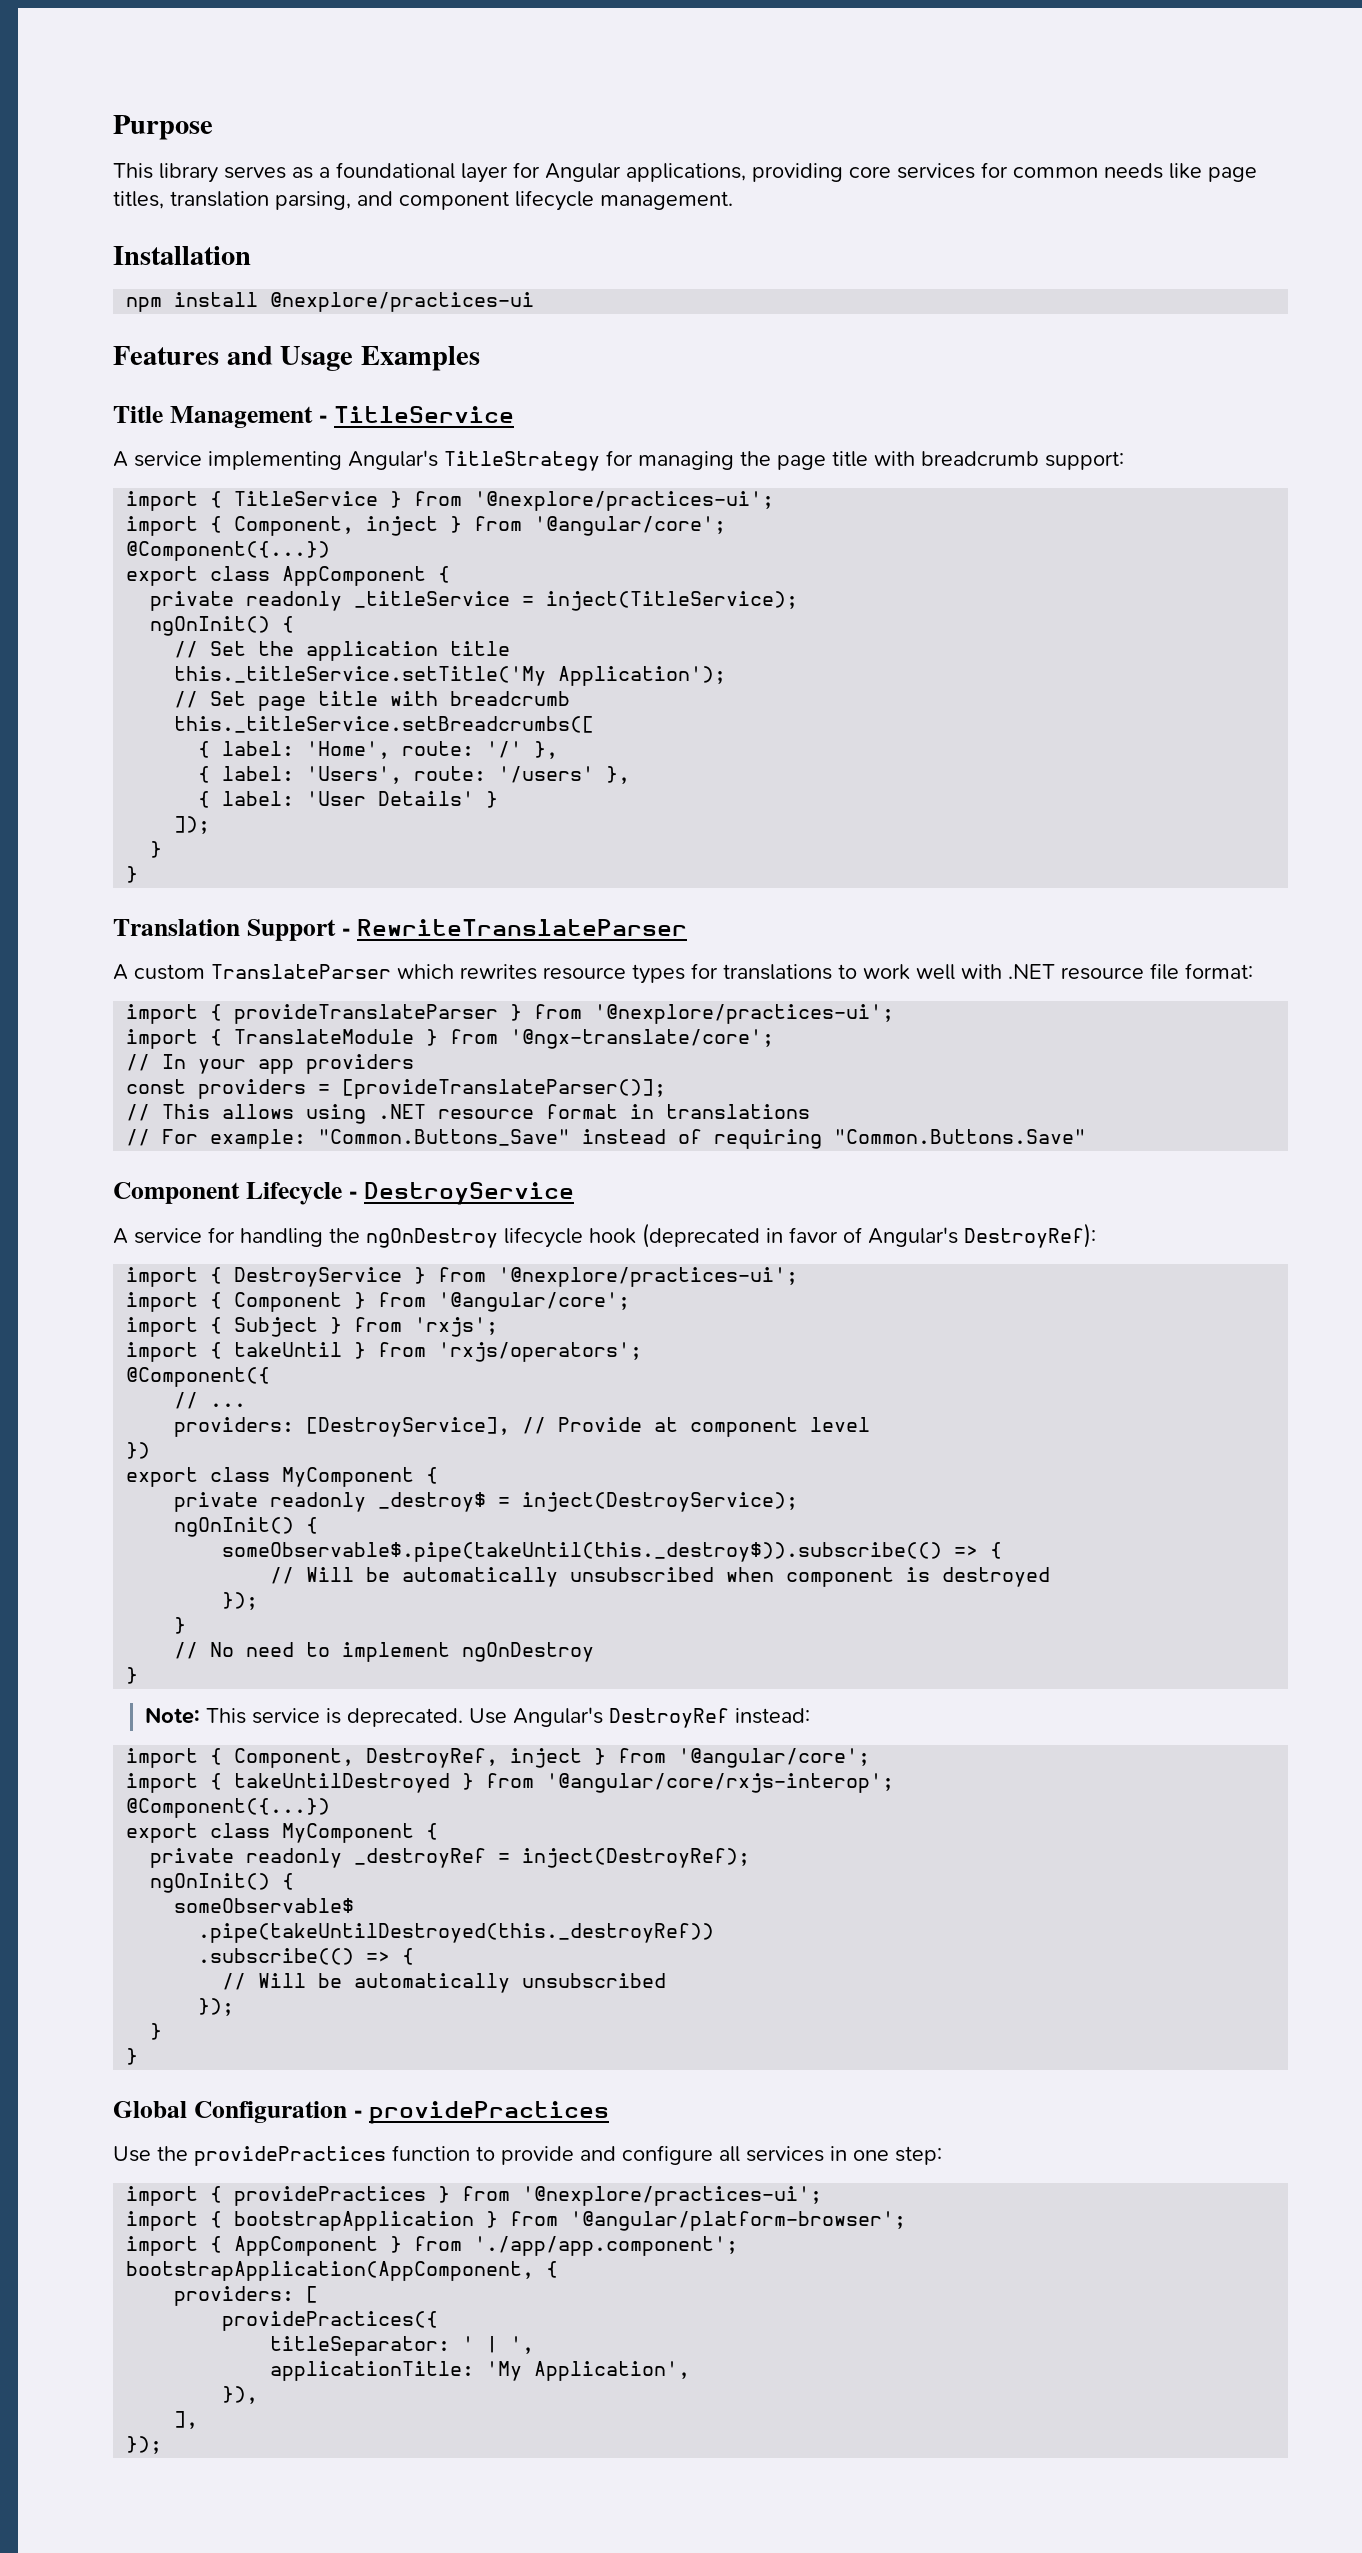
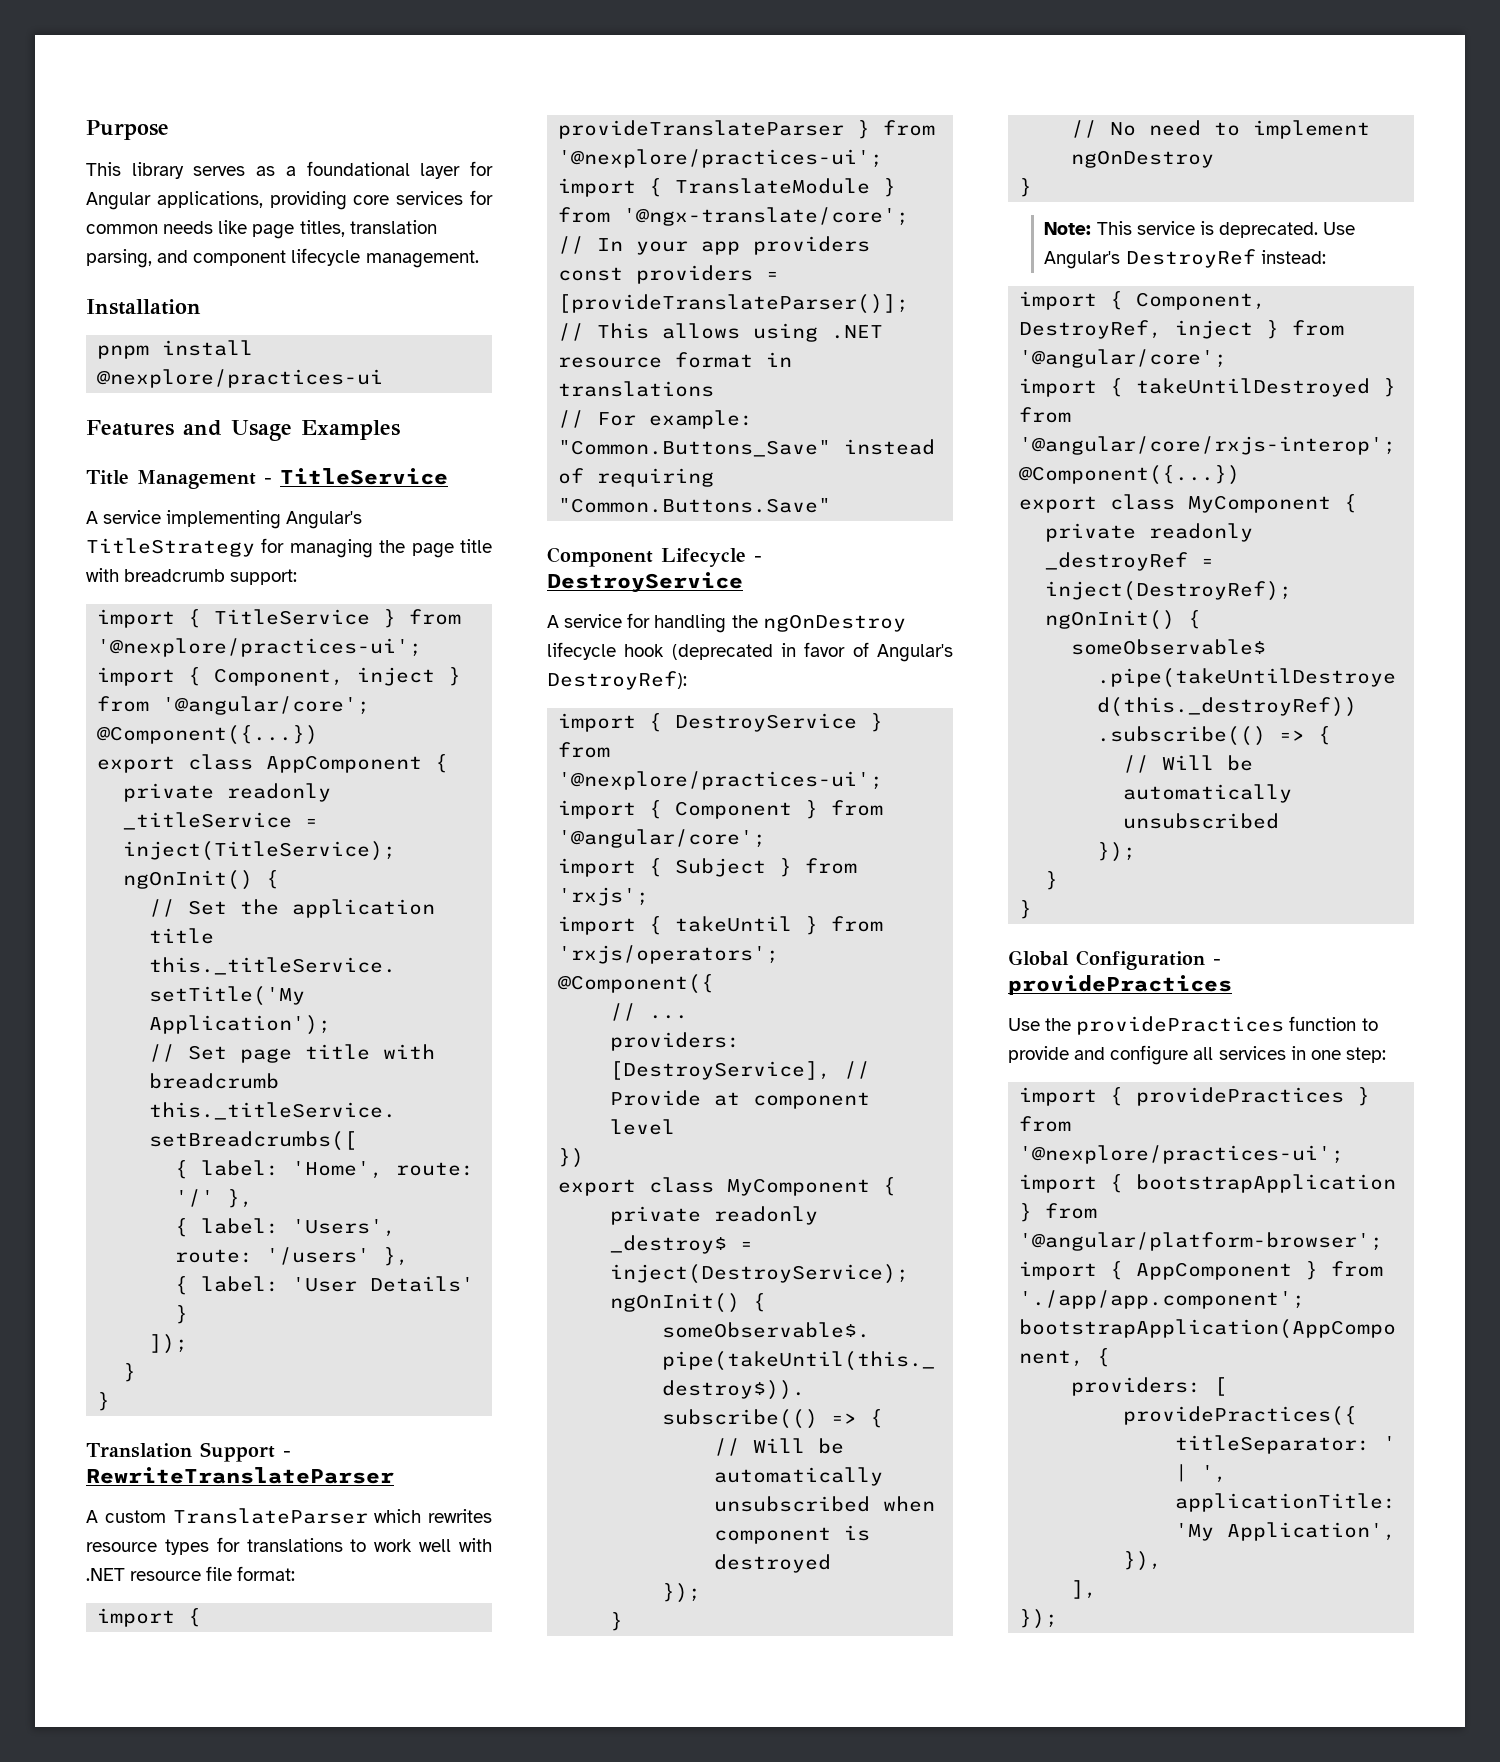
[126,297,163,312] npm -> [97,345,150,359] pnpm

